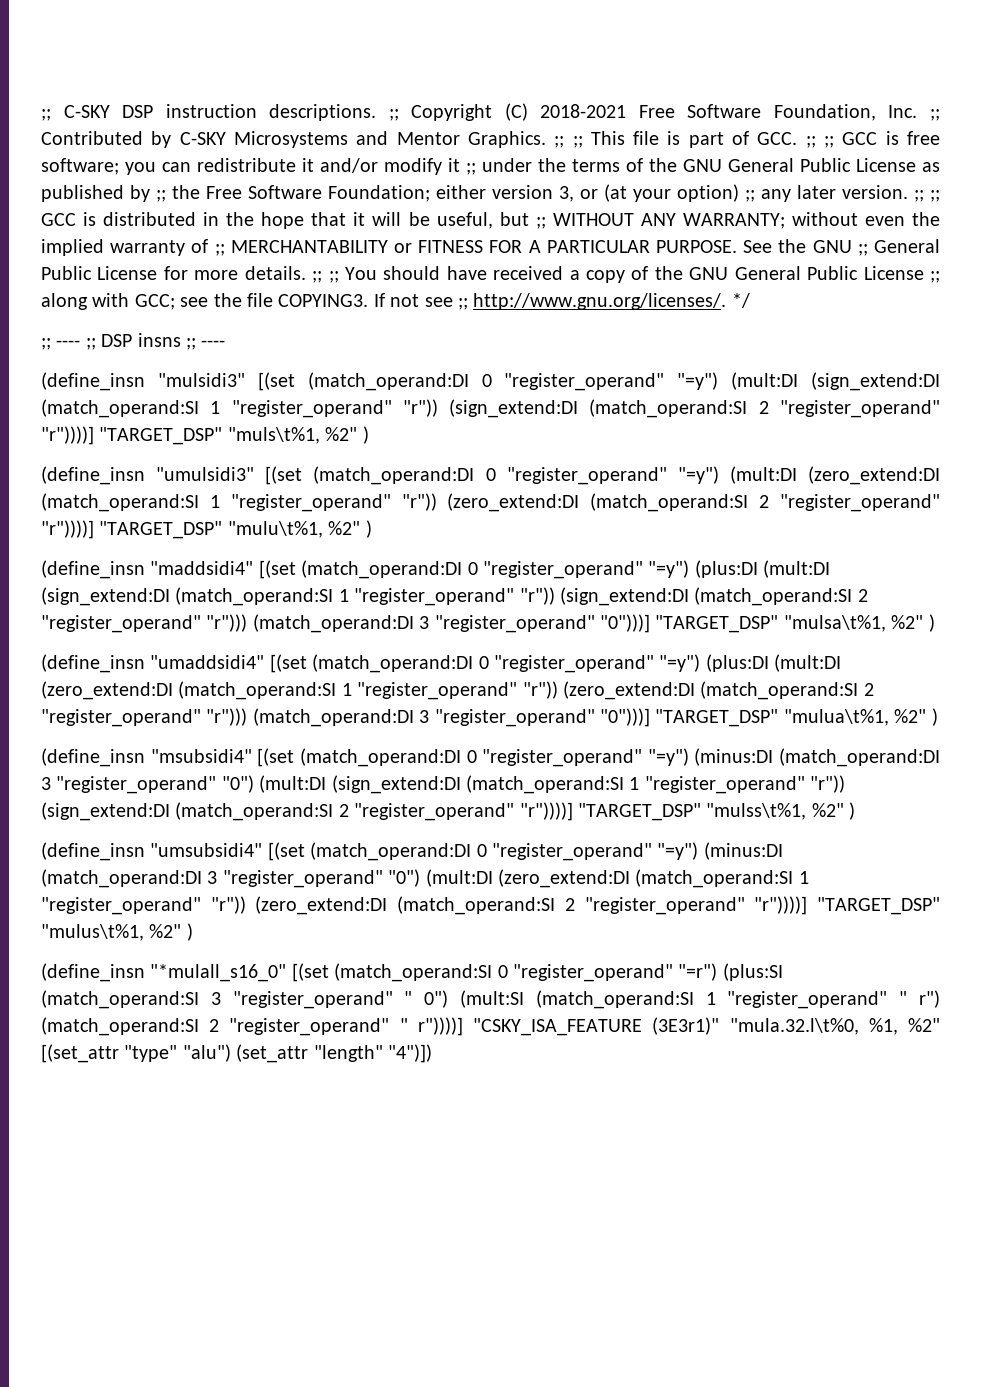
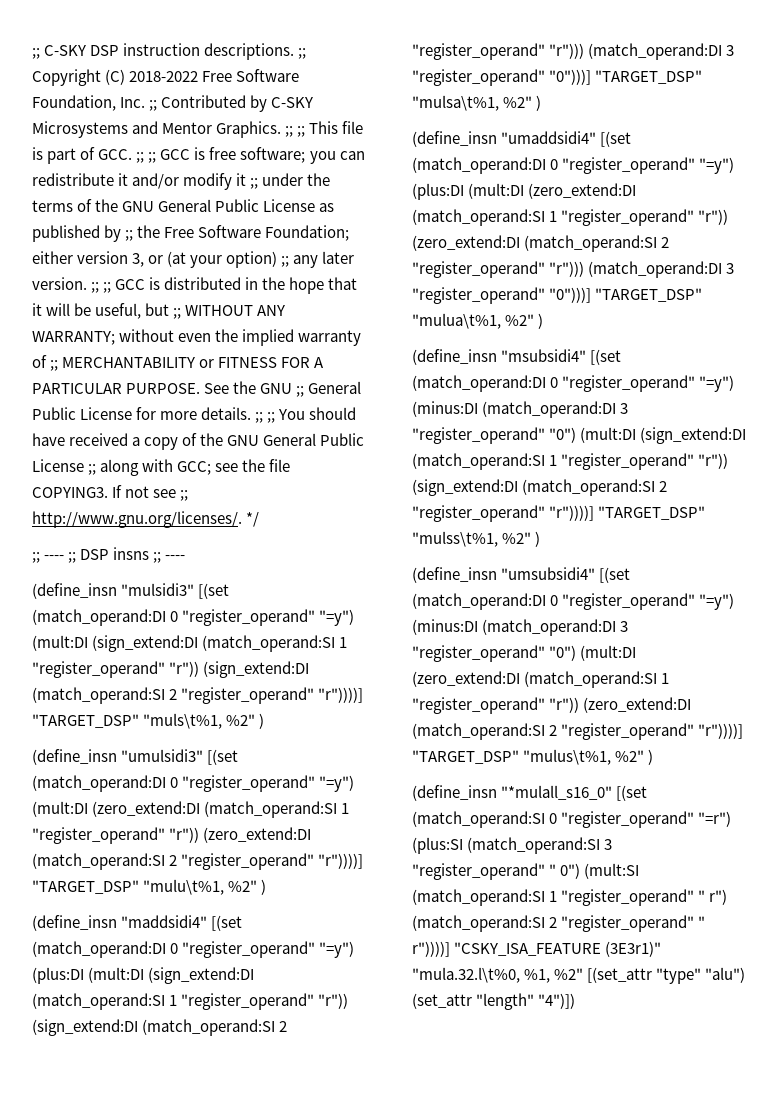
[540,104,627,118] 2018-2021 -> [129,71,199,82] 2018-2022

